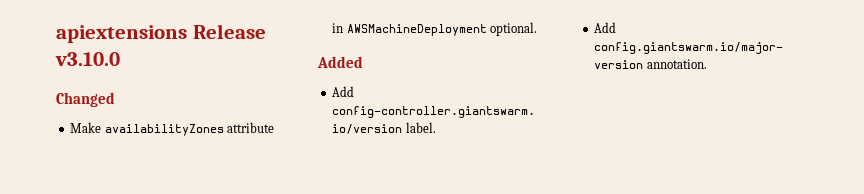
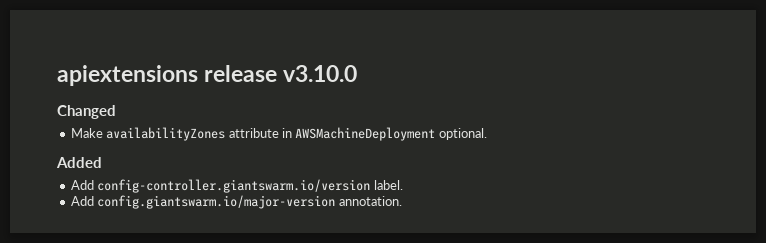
[192,24,266,39] Release -> [204,65,278,82] release

